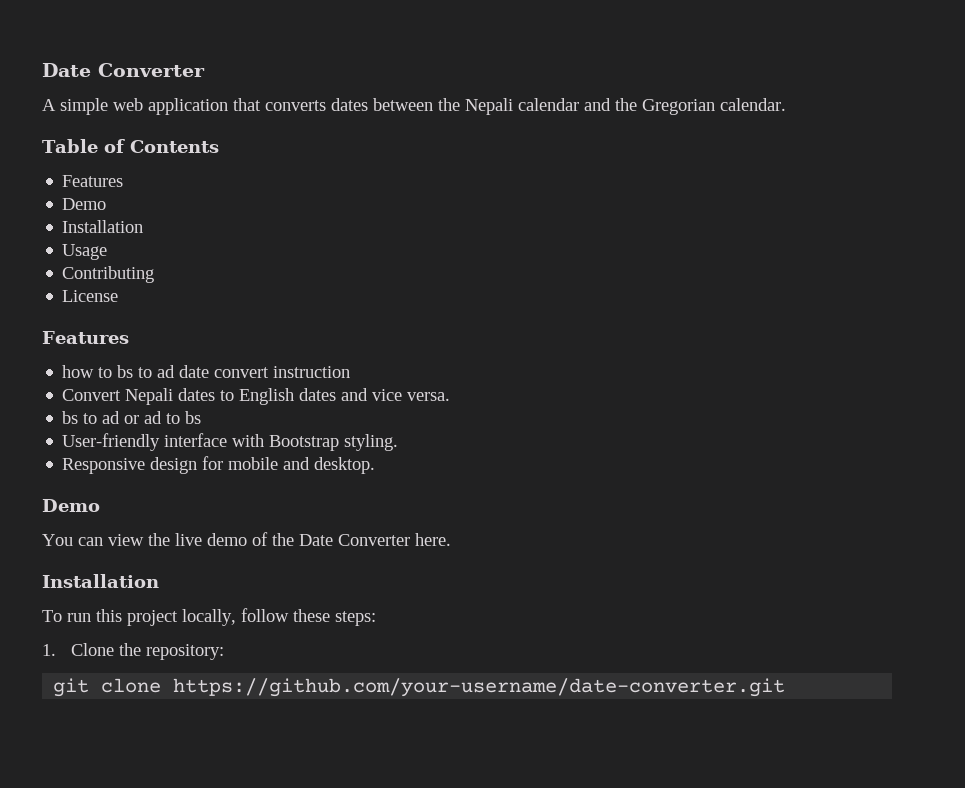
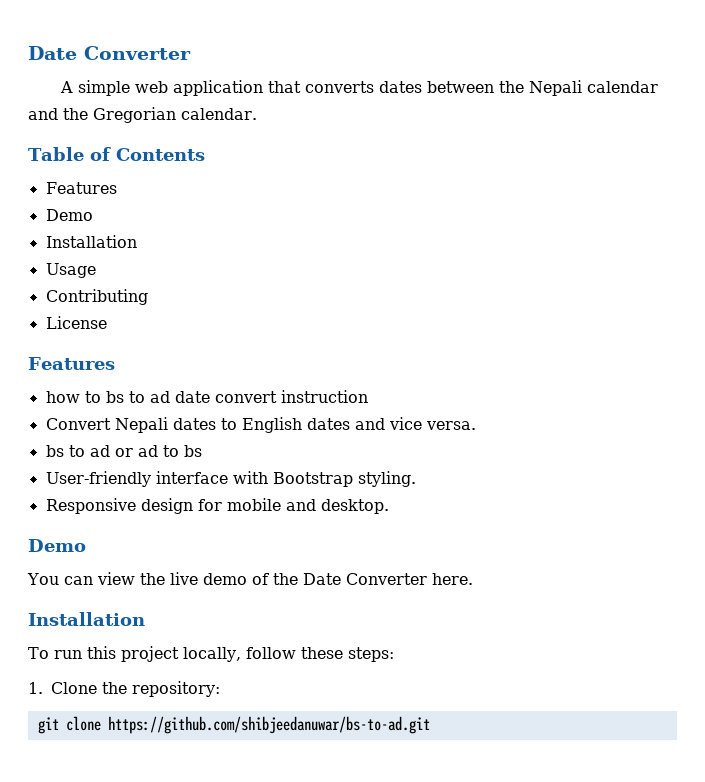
[173,678,786,697] https://github.com/your-username/date-converter.git -> [107,716,430,734] https://github.com/shibjeedanuwar/bs-to-ad.git

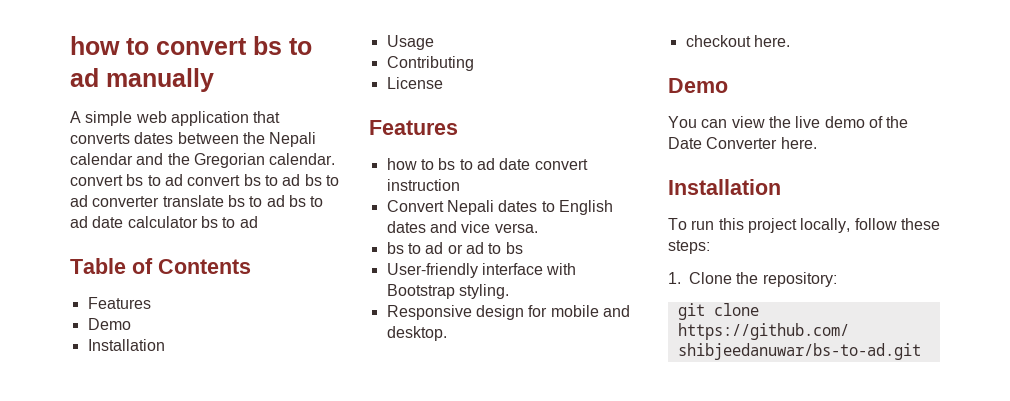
[28,46,191,60] Date Converter -> [70,36,312,55] [70,68,214,92] how to convert bs to ad manually
(257, 114) none -> [70,174,339,186] [70,195,324,207] [70,216,258,228] convert bs to ad convert bs to ad bs to ad converter translate bs to ad bs to ad date calculator bs to ad
(389, 506) none -> [685,35,790,47] // checkout here.

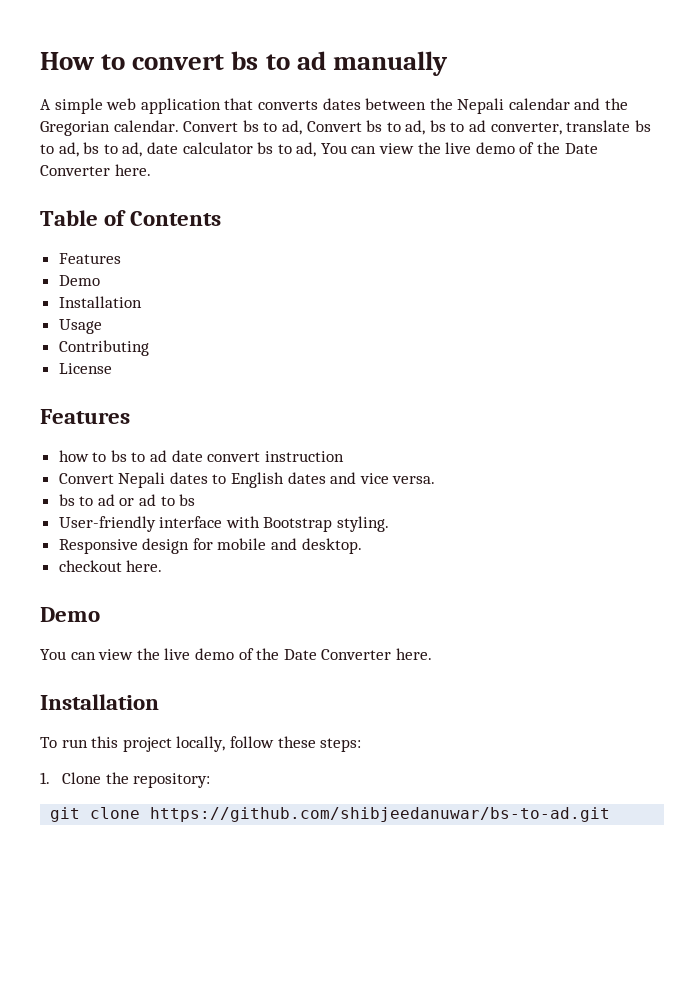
[70,36,120,55] how -> [40,52,95,70] How
[70,174,339,186] [70,195,160,207] convert bs to ad convert bs to ad bs to ad converter -> [183,120,562,135] Convert bs to ad, Convert bs to ad, bs to ad converter,
[266,195,324,207] [70,216,88,228] ad bs to ad -> [58,142,143,157] ad, bs to ad,
[239,216,258,228] ad -> [296,142,598,157] [40,164,151,176] ad, You can view the live demo of the Date Converter here.

